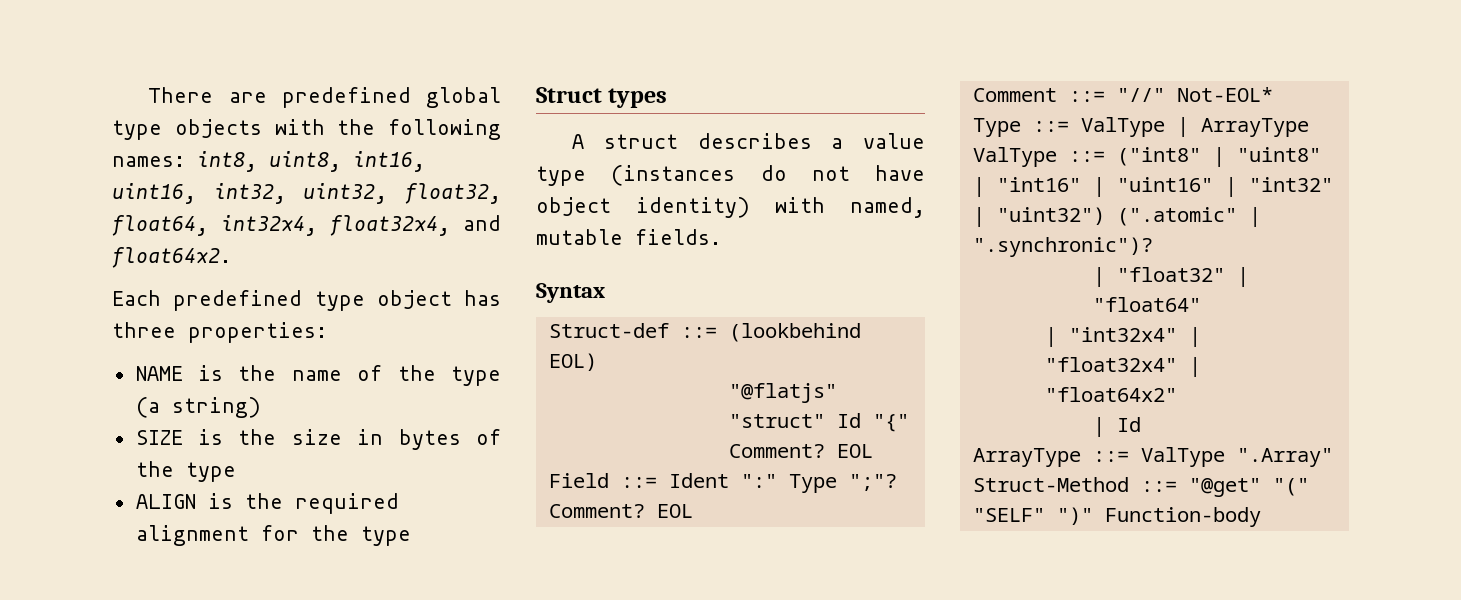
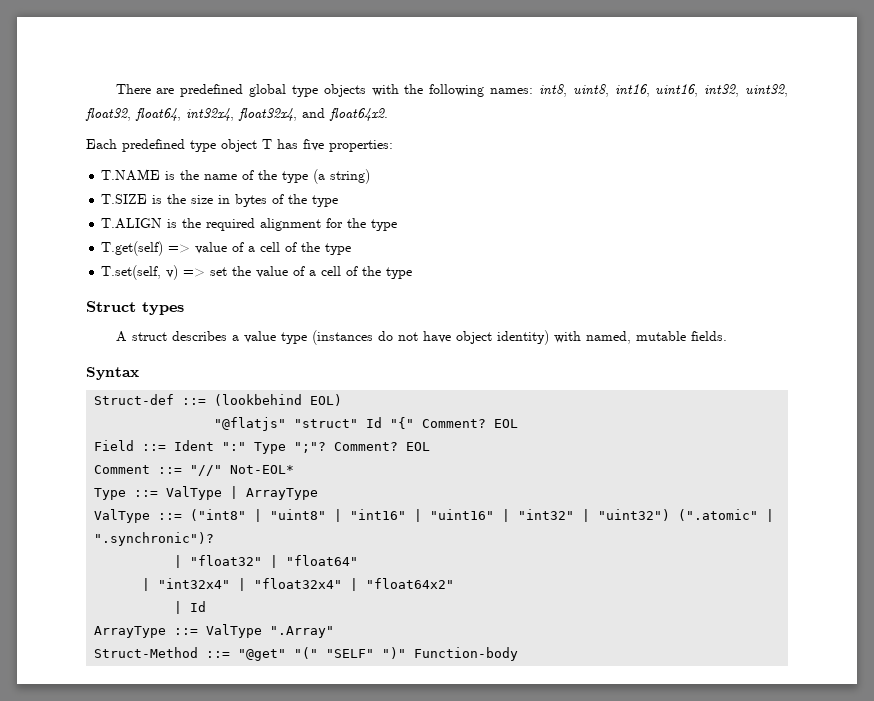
[464,290,501,306] [112,322,176,338] has three -> [262,139,324,151] T has five
[135,366,183,381] NAME -> [101,169,161,181] T.NAME
[135,430,183,445] SIZE -> [101,194,148,204] T.SIZE
[135,494,196,509] ALIGN -> [101,218,163,229] T.ALIGN
(411, 536) none -> [101,241,352,256] [101,265,413,280] // T.get(self) => value of a cell of the type // T.set(self, v) => set the value of a cell of the type

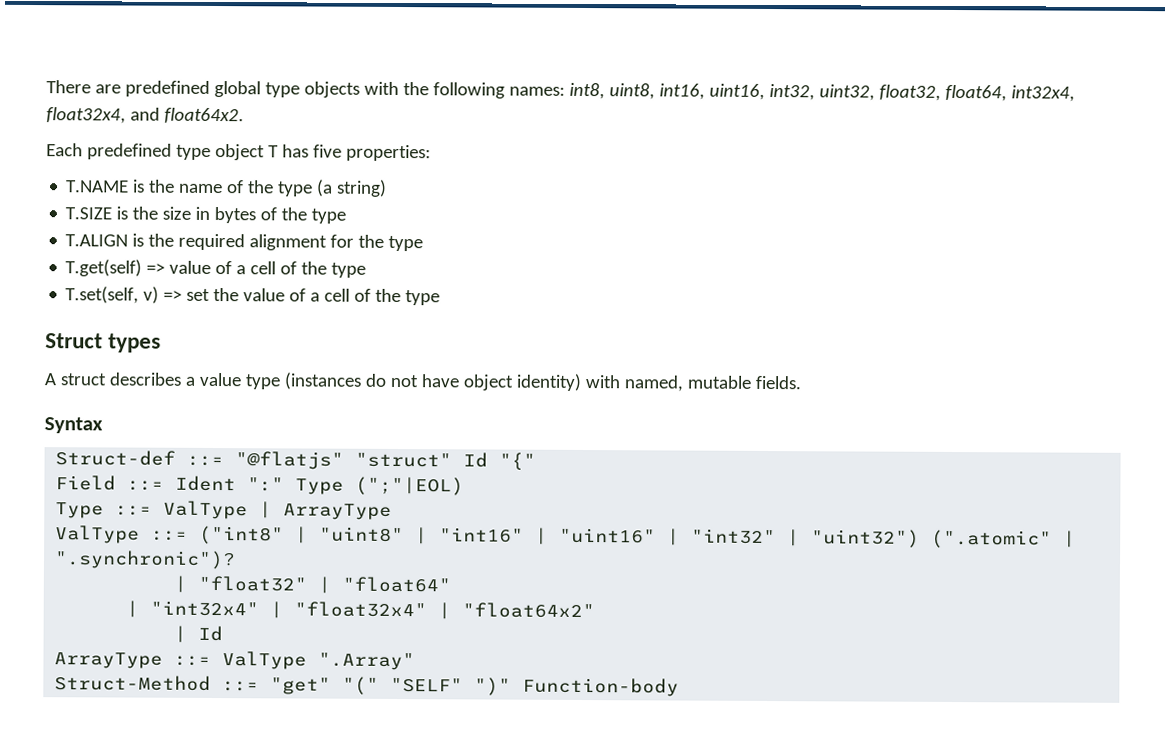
[214,394,343,406] (lookbehind EOL) // -> (225, 461) none
[422,419,519,428] Comment? EOL -> (537, 461) none
[294,442,431,453] [94,465,295,476] ";"? Comment? EOL // Comment ::= "//" Not-EOL* -> [355,476,465,496] (";"|EOL)
[238,649,287,661] "@get" -> [270,677,332,695] "get"

